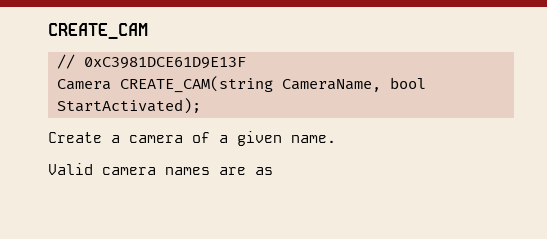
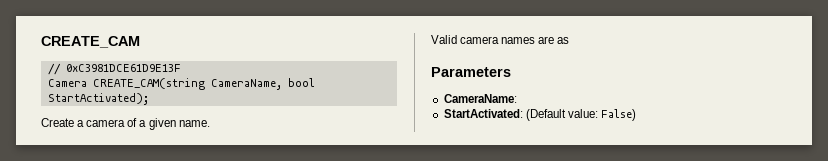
(273, 171) none -> [431,67,511,77] [443,94,517,103] [443,109,636,121] // Parameters // CameraName: // StartActivated: (Default value: False)

